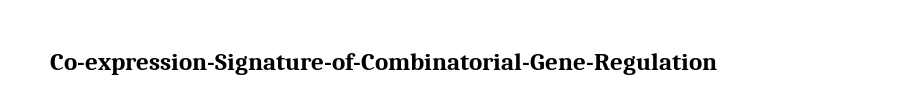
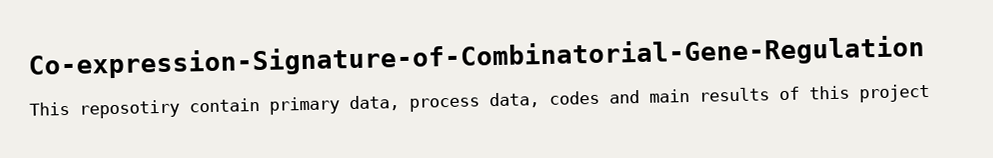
(717, 64) none -> [29,83,930,119] // This reposotiry contain primary data, process data, codes and main results of this project

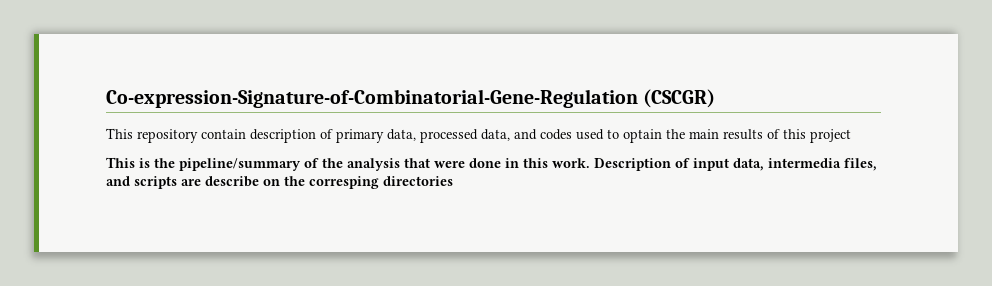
[29,90,640,119] // This reposotiry contain primary data, process data, codes and -> [643,89,716,108] [106,128,685,143] (CSCGR) // This repository contain description of primary data, processed data, and codes used to optain the
(930, 93) none -> [106,157,877,171] [106,176,453,189] // This is the pipeline/summary of the analysis that were done in this work. Description of input data, intermedia files, and scripts are describe on the corresping directories

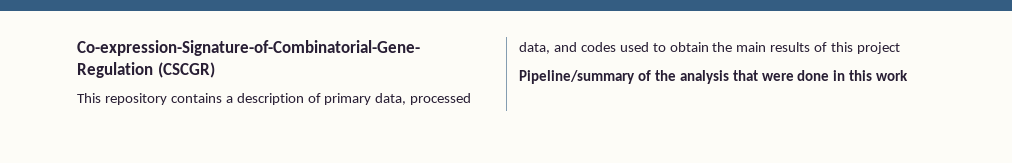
[201,129,246,139] contain -> [170,93,233,103] contains a
[623,129,662,143] optain -> [669,42,709,52] obtain
[106,157,301,171] This is the pipeline/summary -> [519,70,635,84] Pipeline/summary
[552,158,877,171] [106,176,453,189] work. Description of input data, intermedia files, and scripts are describe on the corresping directories -> [876,70,909,81] work

